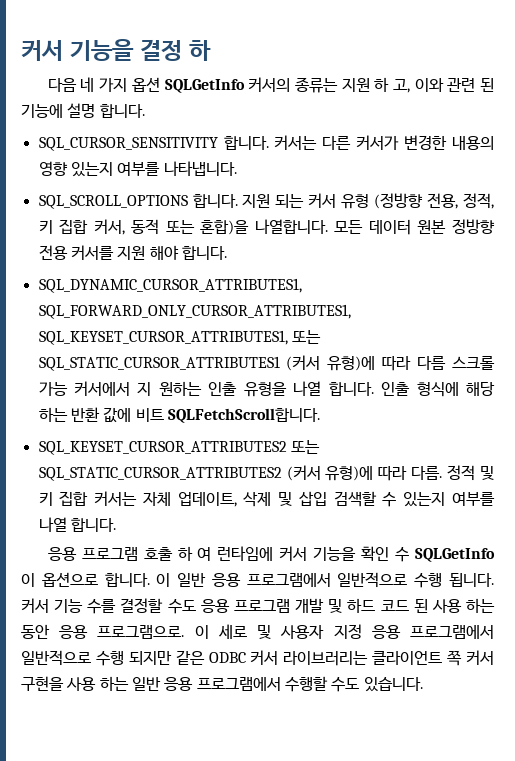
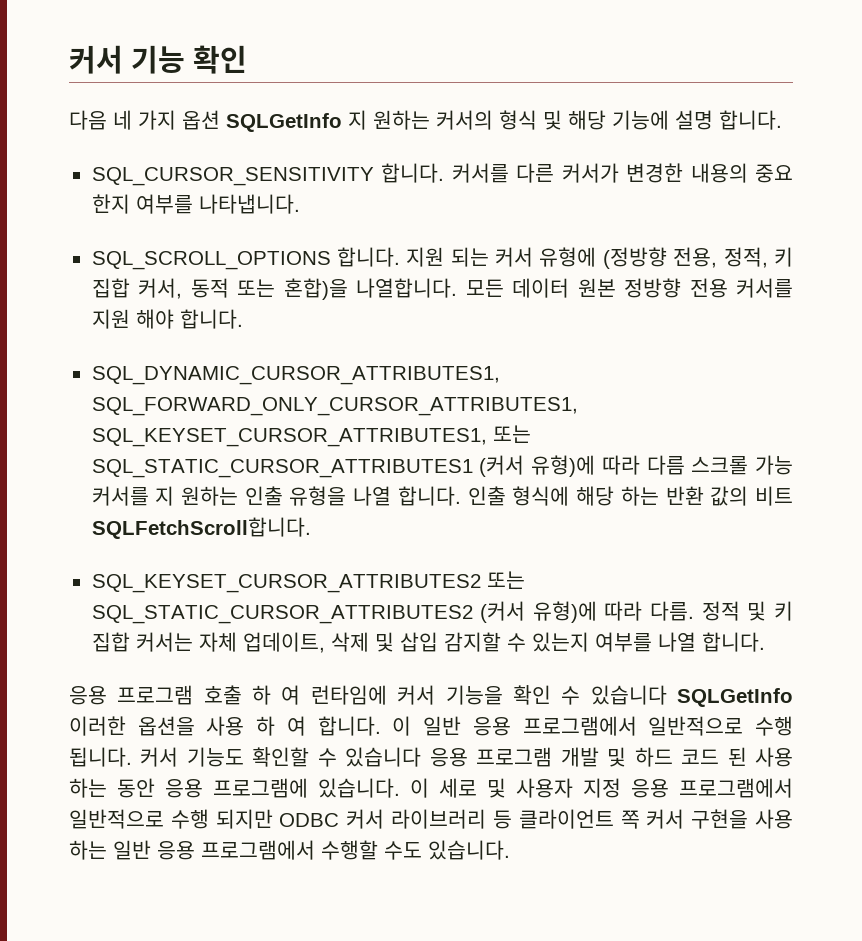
[21,39,211,61] 커서 기능을 결정 하 -> [69,45,247,74] 커서 기능 확인
[248,77,495,93] 커서의 종류는 지원 하 고, 이와 관련 된 -> [348,110,606,130] 지 원하는 커서의 형식 및 해당
[274,135,318,150] 커서는 -> [451,163,509,183] 커서를
[38,161,113,177] 영향 있는지 -> [754,164,793,183] [91,194,130,214] 중요 한지
[341,194,370,209] 유형 -> [539,247,597,267] 유형에
[74,381,131,396] 커서에서 -> [91,486,149,506] 커서를
[103,407,132,423] 값에 -> [710,486,749,506] 값의
[333,491,377,507] 검색할 -> [443,632,501,652] 감지할
[415,548,496,562] [21,572,98,587] SQLGetInfo 이 옵션으로 -> [590,685,794,707] [69,716,306,736] 있습니다 SQLGetInfo 이러한 옵션을 사용 하 여
[54,598,196,614] 기능 수를 결정할 수도 -> [186,747,422,767] 기능도 확인할 수 있습니다
[97,625,185,639] 프로그램으로. -> [213,778,400,798] 프로그램에 있습니다.
[175,650,205,665] 같은 -> (273, 819) none
[283,651,369,666] 라이브러리는 -> [391,809,512,829] 라이브러리 등

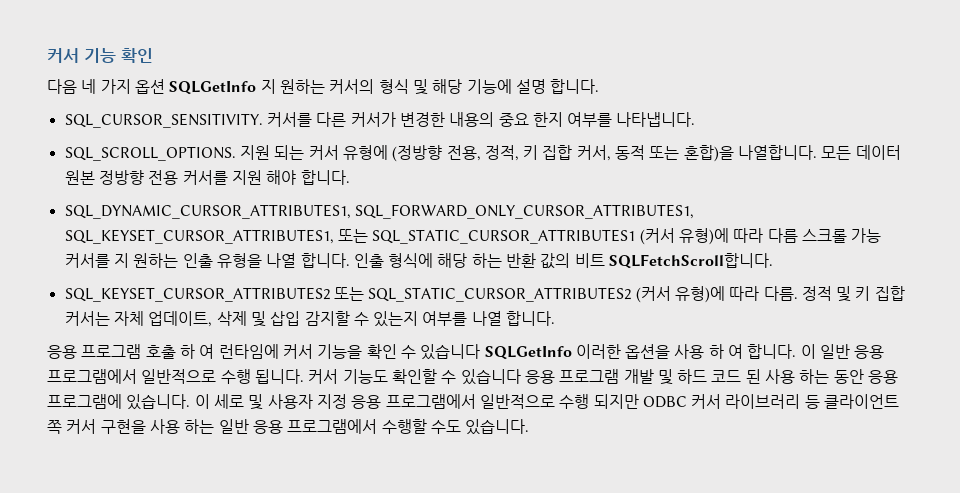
[91,163,445,186] SQL_CURSOR_SENSITIVITY 합니다. -> [64,113,263,128] SQL_CURSOR_SENSITIVITY.
[91,247,400,270] SQL_SCROLL_OPTIONS 합니다. -> [64,146,236,161] SQL_SCROLL_OPTIONS.

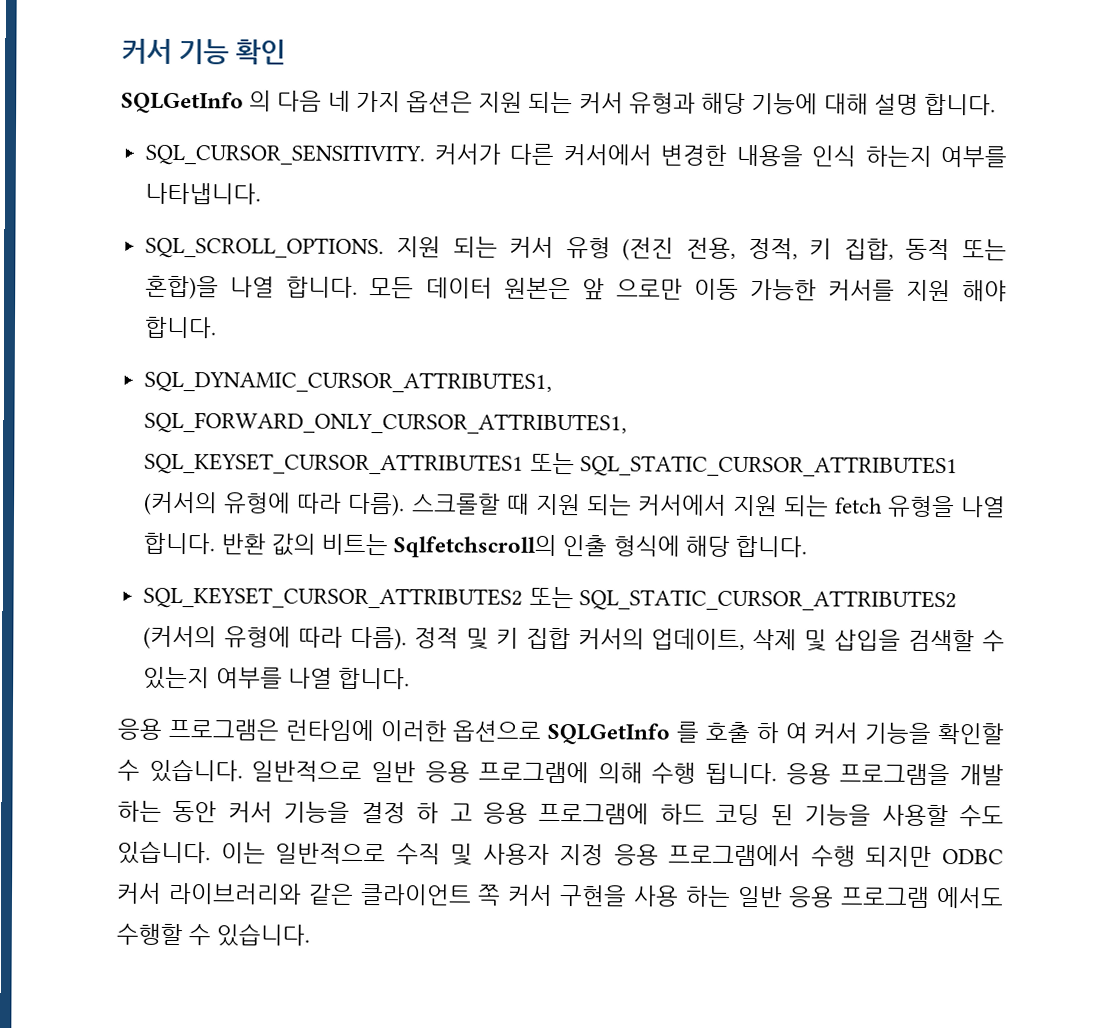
(153, 55) none -> [121,90,273,114] SQLGetInfo 의
[134,79,428,95] 옵션 SQLGetInfo 지 원하는 커서의 형식 및 -> [406,91,696,114] 옵션은 지원 되는 커서 유형과
(512, 86) none -> [823,93,869,115] 대해
[266,112,563,127] 커서를 다른 커서가 변경한 내용의 중요 한지 -> [433,143,932,167] 커서가 다른 커서에서 변경한 내용을 인식 하는지
[342,145,443,162] 유형에 (정방향 -> [565,237,675,261] 유형 (전진
[542,145,611,161] 집합 커서, -> [843,238,894,260] 집합,
[738,145,901,160] [64,170,179,185] 나열합니다. 모든 데이터 원본 정방향 전용 -> [230,276,817,301] 나열 합니다. 모든 데이터 원본은 앞 으로만 이동 가능한
[64,229,334,244] SQL_KEYSET_CURSOR_ATTRIBUTES1, -> [144,452,525,476] SQL_KEYSET_CURSOR_ATTRIBUTES1
[639,228,882,245] [64,253,774,269] (커서 유형)에 따라 다름 스크롤 가능 커서를 지 원하는 인출 유형을 나열 합니다. 인출 형식에 해당 하는 반환 값의 비트 SQLFetchScroll합니다. -> [144,491,1007,518] [143,532,807,558] (커서의 유형에 따라 다름). 스크롤할 때 지원 되는 커서에서 지원 되는 fetch 유형을 나열 합니다. 반환 값의 비트는 Sqlfetchscroll의 인출 형식에 해당 합니다.
[635,286,798,303] (커서 유형)에 따라 다름. -> [143,625,408,651] (커서의 유형에 따라 다름).
[64,311,144,326] 커서는 자체 -> [577,628,645,650] 커서의
[270,311,350,326] 삽입 감지할 -> [834,629,976,652] 삽입을 검색할
[81,344,142,359] 프로그램 -> [167,718,699,745] 프로그램은 런타임에 이러한 옵션으로 SQLGetInfo 를
[218,344,885,360] [47,369,899,385] [47,394,244,410] 런타임에 커서 기능을 확인 수 있습니다 SQLGetInfo 이러한 옵션을 사용 하 여 합니다. 이 일반 응용 프로그램에서 일반적으로 수행 됩니다. 커서 기능도 확인할 수 있습니다 응용 프로그램 개발 및 하드 코드 된 사용 하는 동안 응용 프로그램에 있습니다. 이 세로 -> [813,722,1005,745] [117,758,1004,786] [117,800,1005,827] [117,840,441,865] 커서 기능을 확인할 수 있습니다. 일반적으로 일반 응용 프로그램에 의해 수행 됩니다. 응용 프로그램을 개발 하는 동안 커서 기능을 결정 하 고 응용 프로그램에 하드 코딩 된 기능을 사용할 수도 있습니다. 이는 일반적으로 수직
[479,394,555,409] 일반적으로 -> (802, 855) none
[725,394,820,409] 라이브러리 등 -> [167,882,354,905] 라이브러리와 같은
[287,419,461,434] 프로그램에서 수행할 수도 -> [840,886,1005,909] [116,923,212,946] 프로그램 에서도 수행할 수

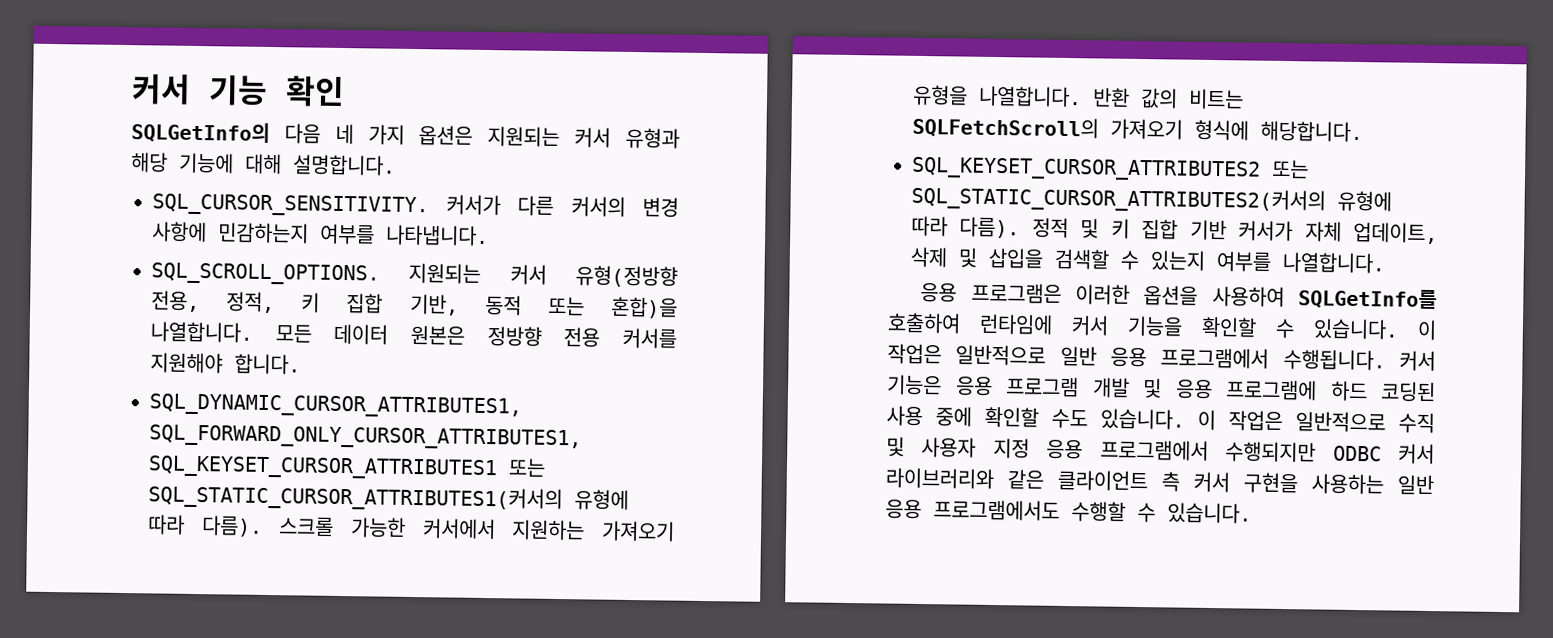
[121,90,273,114] SQLGetInfo 의 -> [131,121,270,143] SQLGetInfo의
[478,91,574,114] 지원 되는 -> [487,125,561,148] 지원되는
[873,93,996,116] 설명 합니다. -> [292,154,396,176] 설명합니다.
[562,144,1007,168] [145,182,262,205] [145,236,675,261] 커서에서 변경한 내용을 인식 하는지 여부를 나타냅니다. // SQL_SCROLL_OPTIONS. 지원 되는 커서 유형 (전진 -> [570,196,679,218] [152,221,489,247] [151,262,678,288] 커서의 변경 사항에 민감하는지 여부를 나타냅니다. // SQL_SCROLL_OPTIONS. 지원되는 커서 유형(정방향
[843,238,894,260] 집합, -> [346,293,459,316] 집합 기반,
[230,276,359,298] 나열 합니다. -> [150,321,253,343] 나열합니다.
[581,278,1007,302] 앞 으로만 이동 가능한 커서를 지원 해야 -> [486,326,677,349] [150,352,223,374] 정방향 전용 커서를 지원해야
[579,455,958,479] [144,491,1007,518] [143,532,807,558] SQL_STATIC_CURSOR_ATTRIBUTES1 (커서의 유형에 따라 다름). 스크롤할 때 지원 되는 커서에서 지원 되는 fetch 유형을 나열 합니다. 반환 값의 비트는 Sqlfetchscroll의 인출 형식에 해당 합니다. -> [148,483,629,513] [147,514,675,542] [912,84,1244,110] [912,115,1363,143] SQL_STATIC_CURSOR_ATTRIBUTES1(커서의 유형에 따라 다름). 스크롤 가능한 커서에서 지원하는 가져오기 유형을 나열합니다. 반환 값의 비트는 SQLFetchScroll의 가져오기 형식에 해당합니다.
[578,589,957,613] [143,625,218,650] SQL_STATIC_CURSOR_ATTRIBUTES2 (커서의 -> [911,184,1326,214] SQL_STATIC_CURSOR_ATTRIBUTES2(커서의
[577,628,645,650] 커서의 -> [1189,219,1342,242] 기반 커서가 자체
[287,667,410,690] 나열 합니다. -> [1282,251,1385,274] 나열합니다.
[284,719,808,745] 런타임에 이러한 옵션으로 SQLGetInfo 를 호출 하 여 -> [1075,284,1437,310] [887,312,1053,335] 이러한 옵션을 사용하여 SQLGetInfo를 호출하여 런타임에
(243, 770) none -> [1417,319,1437,341] [887,343,942,365] 이 작업은
[478,761,1004,786] [117,800,1005,827] [117,840,266,865] 프로그램에 의해 수행 됩니다. 응용 프로그램을 개발 하는 동안 커서 기능을 결정 하 고 응용 프로그램에 하드 코딩 된 기능을 사용할 수도 있습니다. 이는 -> [1160,347,1436,372] [886,374,1436,403] [886,405,1283,431] 프로그램에서 수행됩니다. 커서 기능은 응용 프로그램 개발 및 응용 프로그램에 하드 코딩된 사용 중에 확인할 수도 있습니다. 이 작업은
[810,845,933,867] 수행 되지만 -> [1225,441,1317,463] 수행되지만
[477,884,502,906] 쪽 -> [1161,471,1180,492] 측
[632,885,1005,909] 사용 하는 일반 응용 프로그램 에서도 -> [1311,473,1434,496] [885,499,1060,521] 사용하는 일반 응용 프로그램에서도

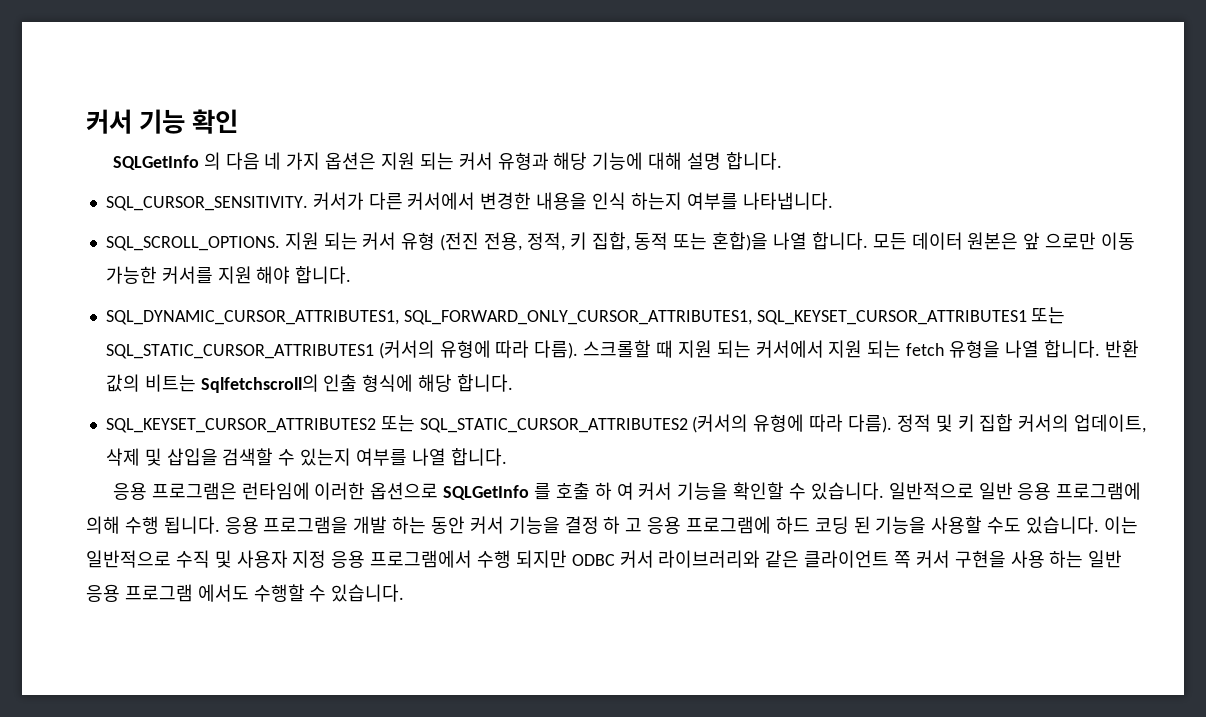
[131,121,270,143] SQLGetInfo의 -> [112,152,221,170] SQLGetInfo 의
[487,125,561,148] 지원되는 -> [380,152,454,170] 지원 되는
[292,154,396,176] 설명합니다. -> [686,152,782,170] 설명 합니다.
[570,196,679,218] [152,221,489,247] [151,262,678,288] 커서의 변경 사항에 민감하는지 여부를 나타냅니다. // SQL_SCROLL_OPTIONS. 지원되는 커서 유형(정방향 -> [407,192,833,210] [105,232,480,251] 커서에서 변경한 내용을 인식 하는지 여부를 나타냅니다. // SQL_SCROLL_OPTIONS. 지원 되는 커서 유형 (전진
[346,293,459,316] 집합 기반, -> [591,232,630,251] 집합,
[150,321,253,343] 나열합니다. -> [772,232,868,250] 나열 합니다.
[486,326,677,349] [150,352,223,374] 정방향 전용 커서를 지원해야 -> [1023,232,1136,250] [105,266,291,284] 앞 으로만 이동 가능한 커서를 지원 해야
[148,483,629,513] [147,514,675,542] [912,84,1244,110] [912,115,1363,143] SQL_STATIC_CURSOR_ATTRIBUTES1(커서의 유형에 따라 다름). 스크롤 가능한 커서에서 지원하는 가져오기 유형을 나열합니다. 반환 값의 비트는 SQLFetchScroll의 가져오기 형식에 해당합니다. -> [105,340,1139,359] [105,374,513,393] SQL_STATIC_CURSOR_ATTRIBUTES1 (커서의 유형에 따라 다름). 스크롤할 때 지원 되는 커서에서 지원 되는 fetch 유형을 나열 합니다. 반환 값의 비트는 Sqlfetchscroll의 인출 형식에 해당 합니다.
[911,184,1326,214] SQL_STATIC_CURSOR_ATTRIBUTES2(커서의 -> [419,414,749,433] SQL_STATIC_CURSOR_ATTRIBUTES2 (커서의
[1189,219,1342,242] 기반 커서가 자체 -> [1018,414,1070,432] 커서의
[1282,251,1385,274] 나열합니다. -> [411,448,507,466] 나열 합니다.
[1075,284,1437,310] [887,312,1053,335] 이러한 옵션을 사용하여 SQLGetInfo를 호출하여 런타임에 -> [241,482,634,500] 런타임에 이러한 옵션으로 SQLGetInfo 를 호출 하 여
[1417,319,1437,341] [887,343,942,365] 이 작업은 -> (884, 491) none
[1160,347,1436,372] [886,374,1436,403] [886,405,1283,431] 프로그램에서 수행됩니다. 커서 기능은 응용 프로그램 개발 및 응용 프로그램에 하드 코딩된 사용 중에 확인할 수도 있습니다. 이 작업은 -> [1056,482,1142,500] [86,516,1138,534] 프로그램에 의해 수행 됩니다. 응용 프로그램을 개발 하는 동안 커서 기능을 결정 하 고 응용 프로그램에 하드 코딩 된 기능을 사용할 수도 있습니다. 이는
[1225,441,1317,463] 수행되지만 -> [477,550,567,568] 수행 되지만
[1161,471,1180,492] 측 -> [894,551,912,568] 쪽
[1311,473,1434,496] [885,499,1060,521] 사용하는 일반 응용 프로그램에서도 -> [1010,550,1123,568] [86,584,249,602] 사용 하는 일반 응용 프로그램 에서도

